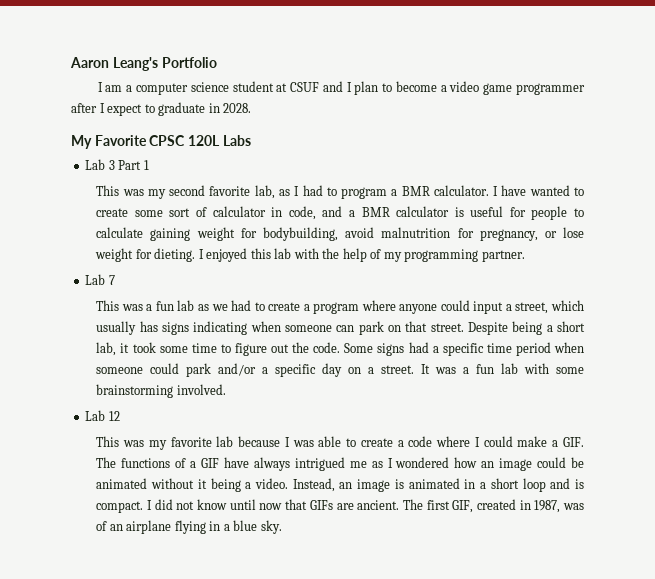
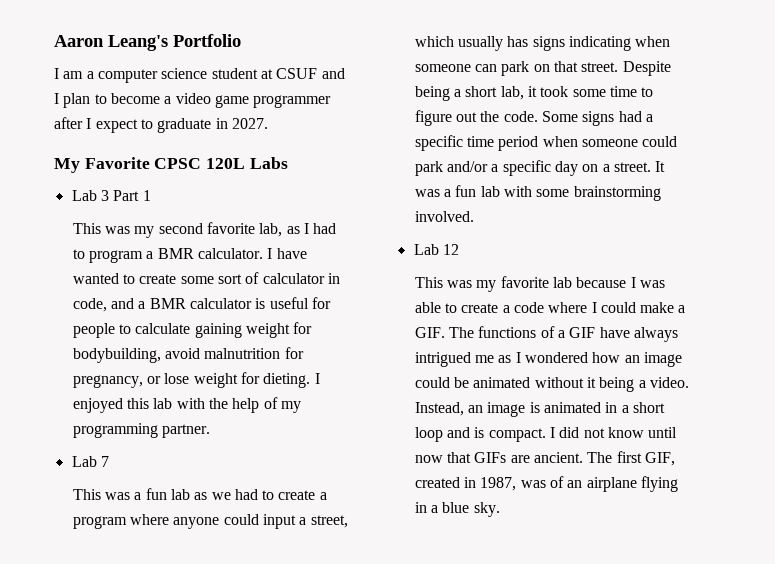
[223,103,252,113] 2028. -> [231,118,268,129] 2027.

